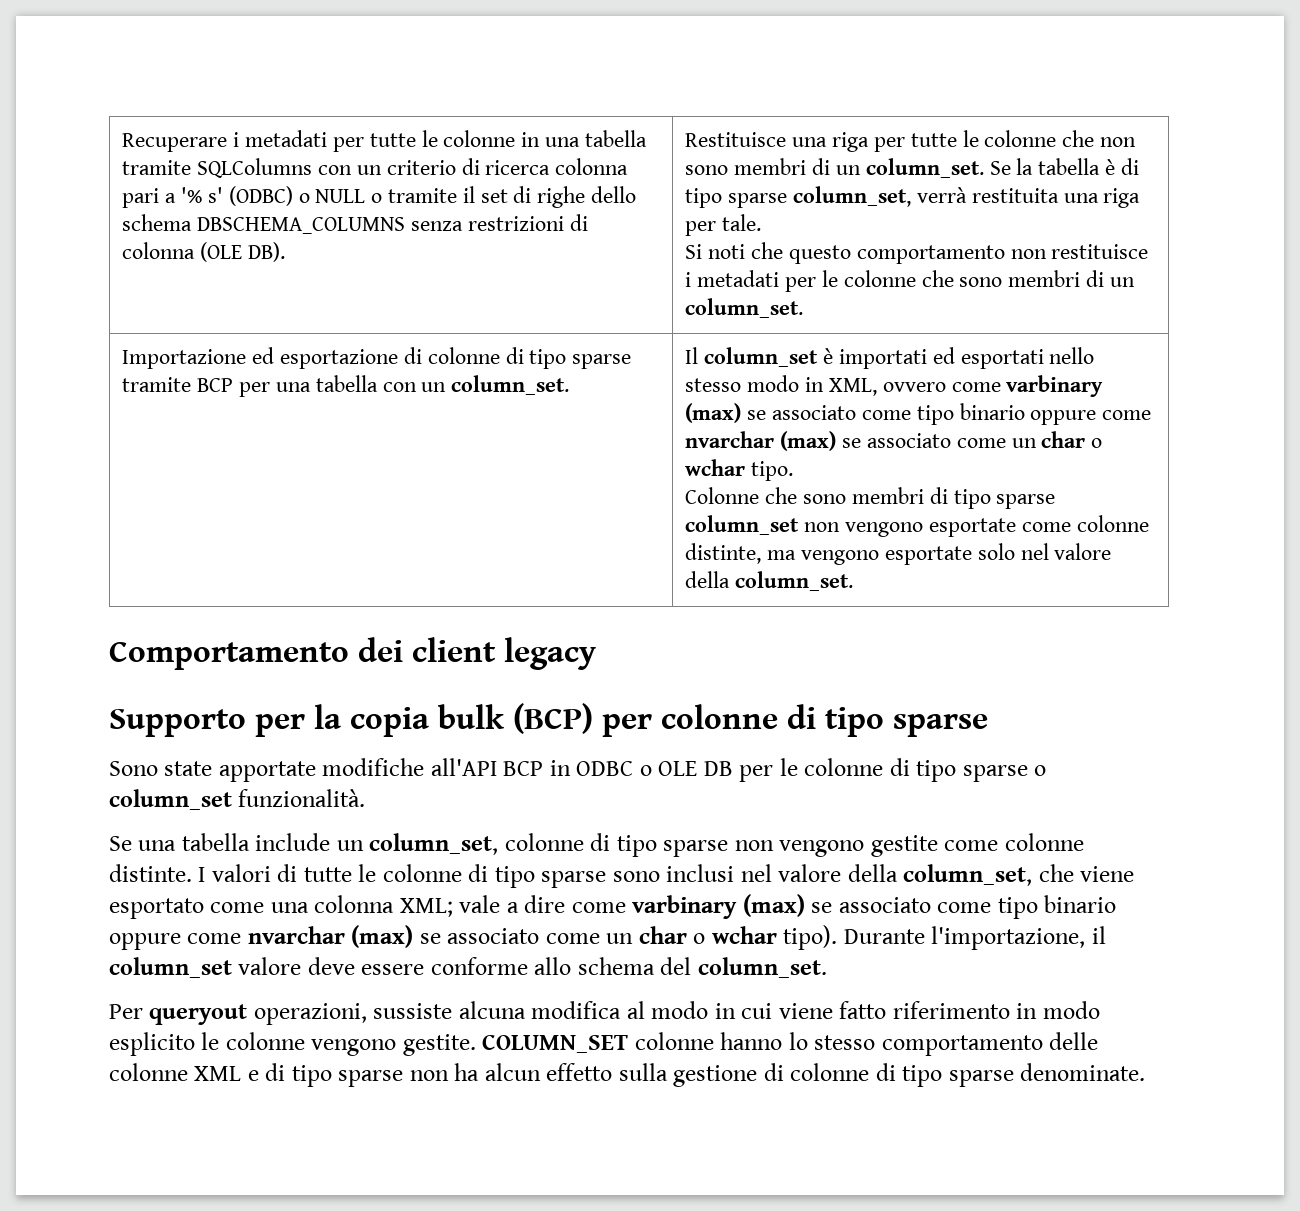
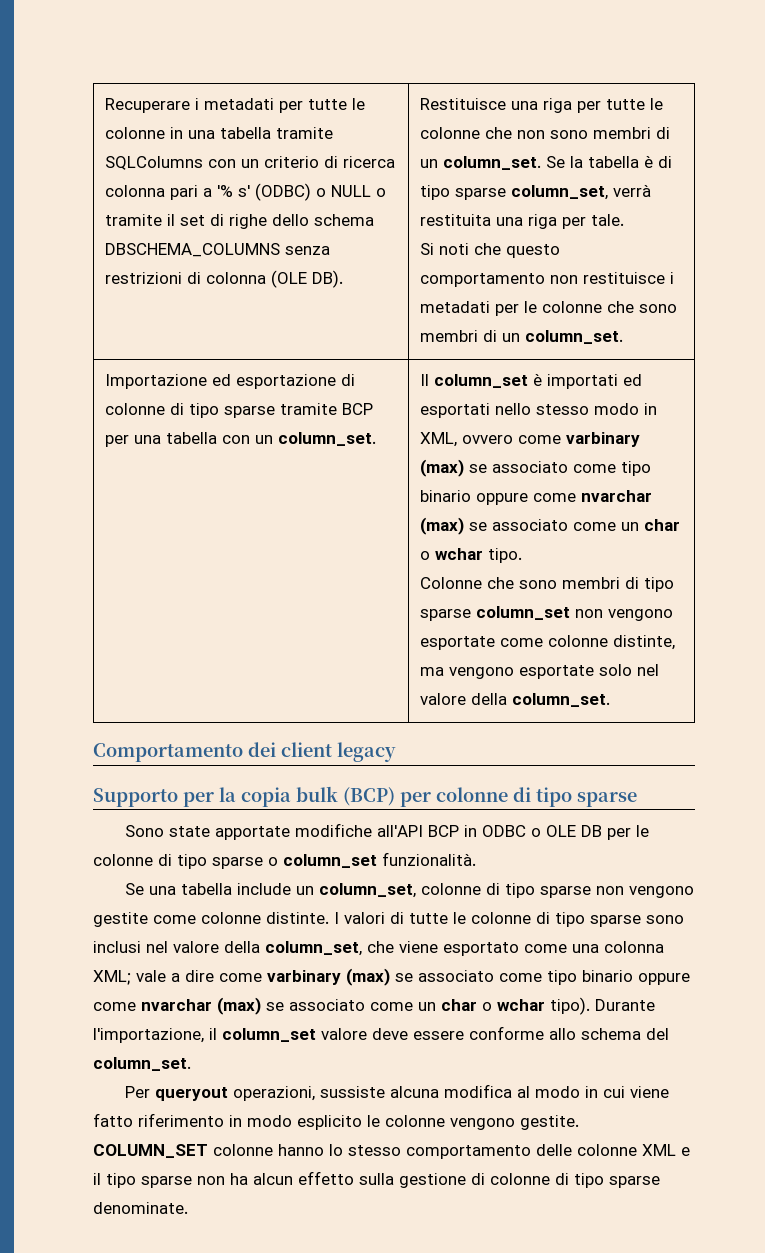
[265,1063,286,1081] di -> [93,1173,101,1185] il

